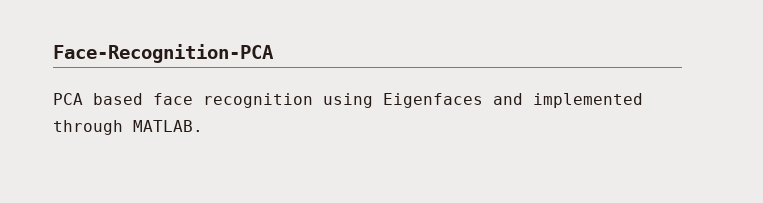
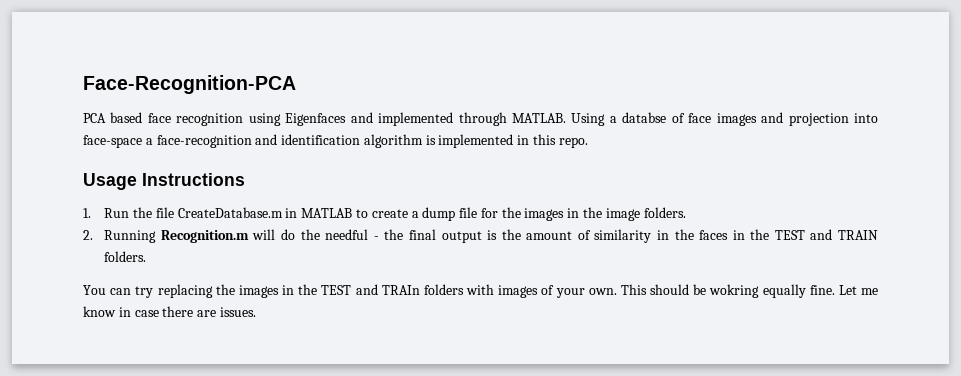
(203, 126) none -> [571,112,879,126] [83,134,588,148] [83,173,245,190] [83,207,686,221] [83,229,879,243] [104,251,147,262] [83,284,878,298] [83,306,256,317] Using a databse of face images and projection into face-space a face-recognition and identification algorithm is implemented in this repo. // Usage Instructions // 1. Run the file CreateDatabase.m in MATLAB to create a dump file for the images in the image folders. // 2. Running Recognition.m will do the needful - the final output is the amount of similarity in the faces in the TEST and TRAIN folders. // You can try replacing the images in the TEST and TRAIn folders with images of your own. This should be wokring equally fine. Let me know in case there are issues.

